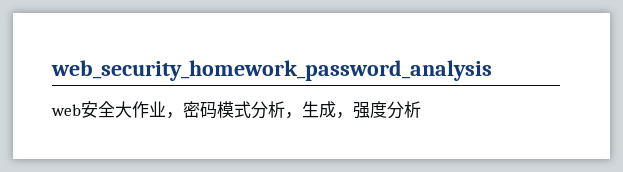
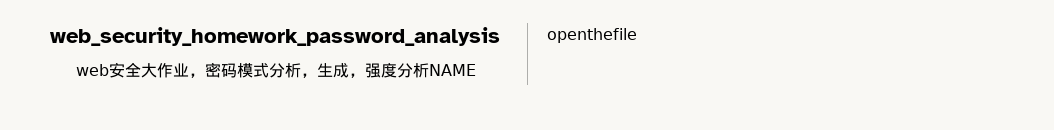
(421, 109) none -> [428,64,476,76] [547,28,637,43] NAME openthefile

